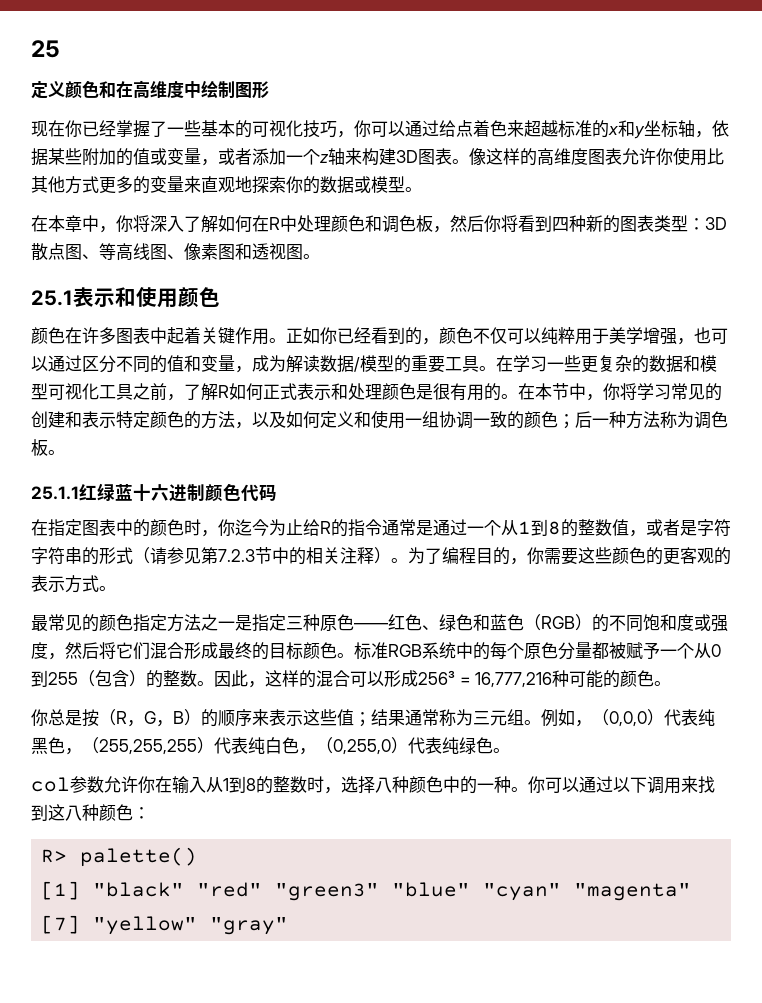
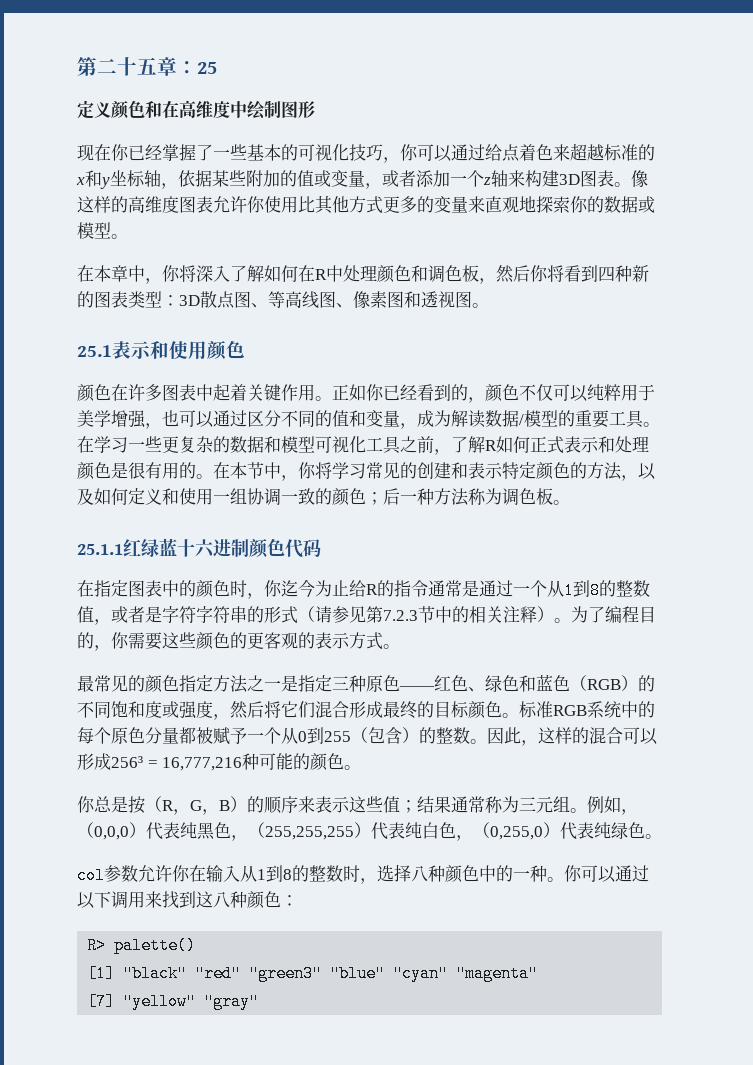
(31, 49) none -> [77,57,197,76] 第二十五章：

